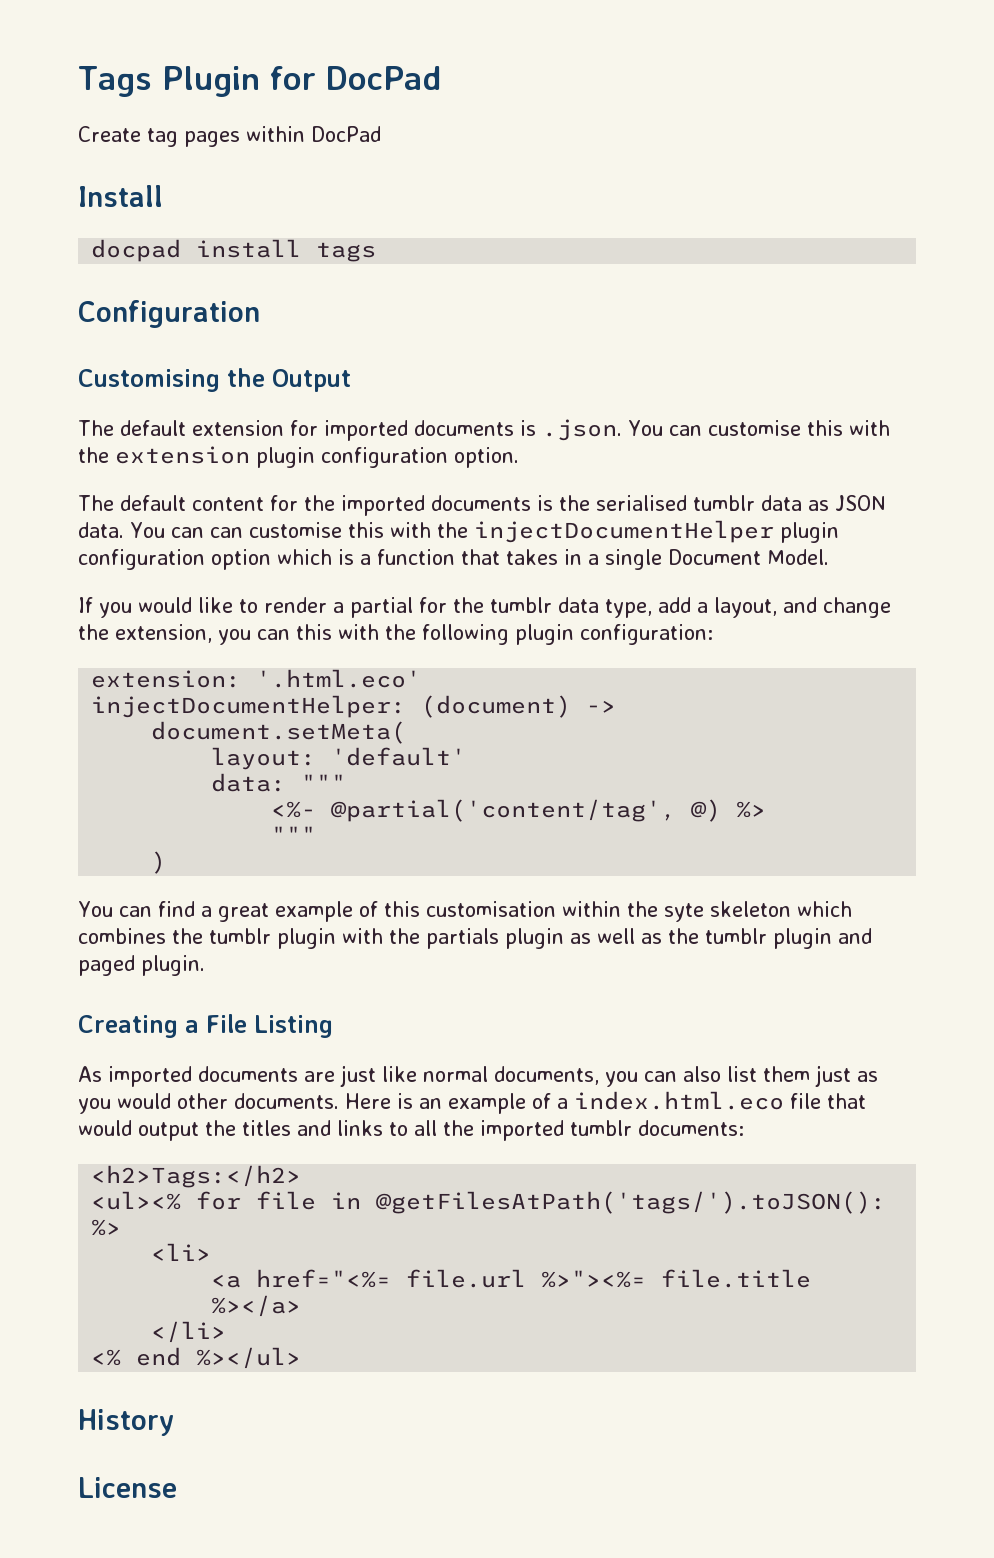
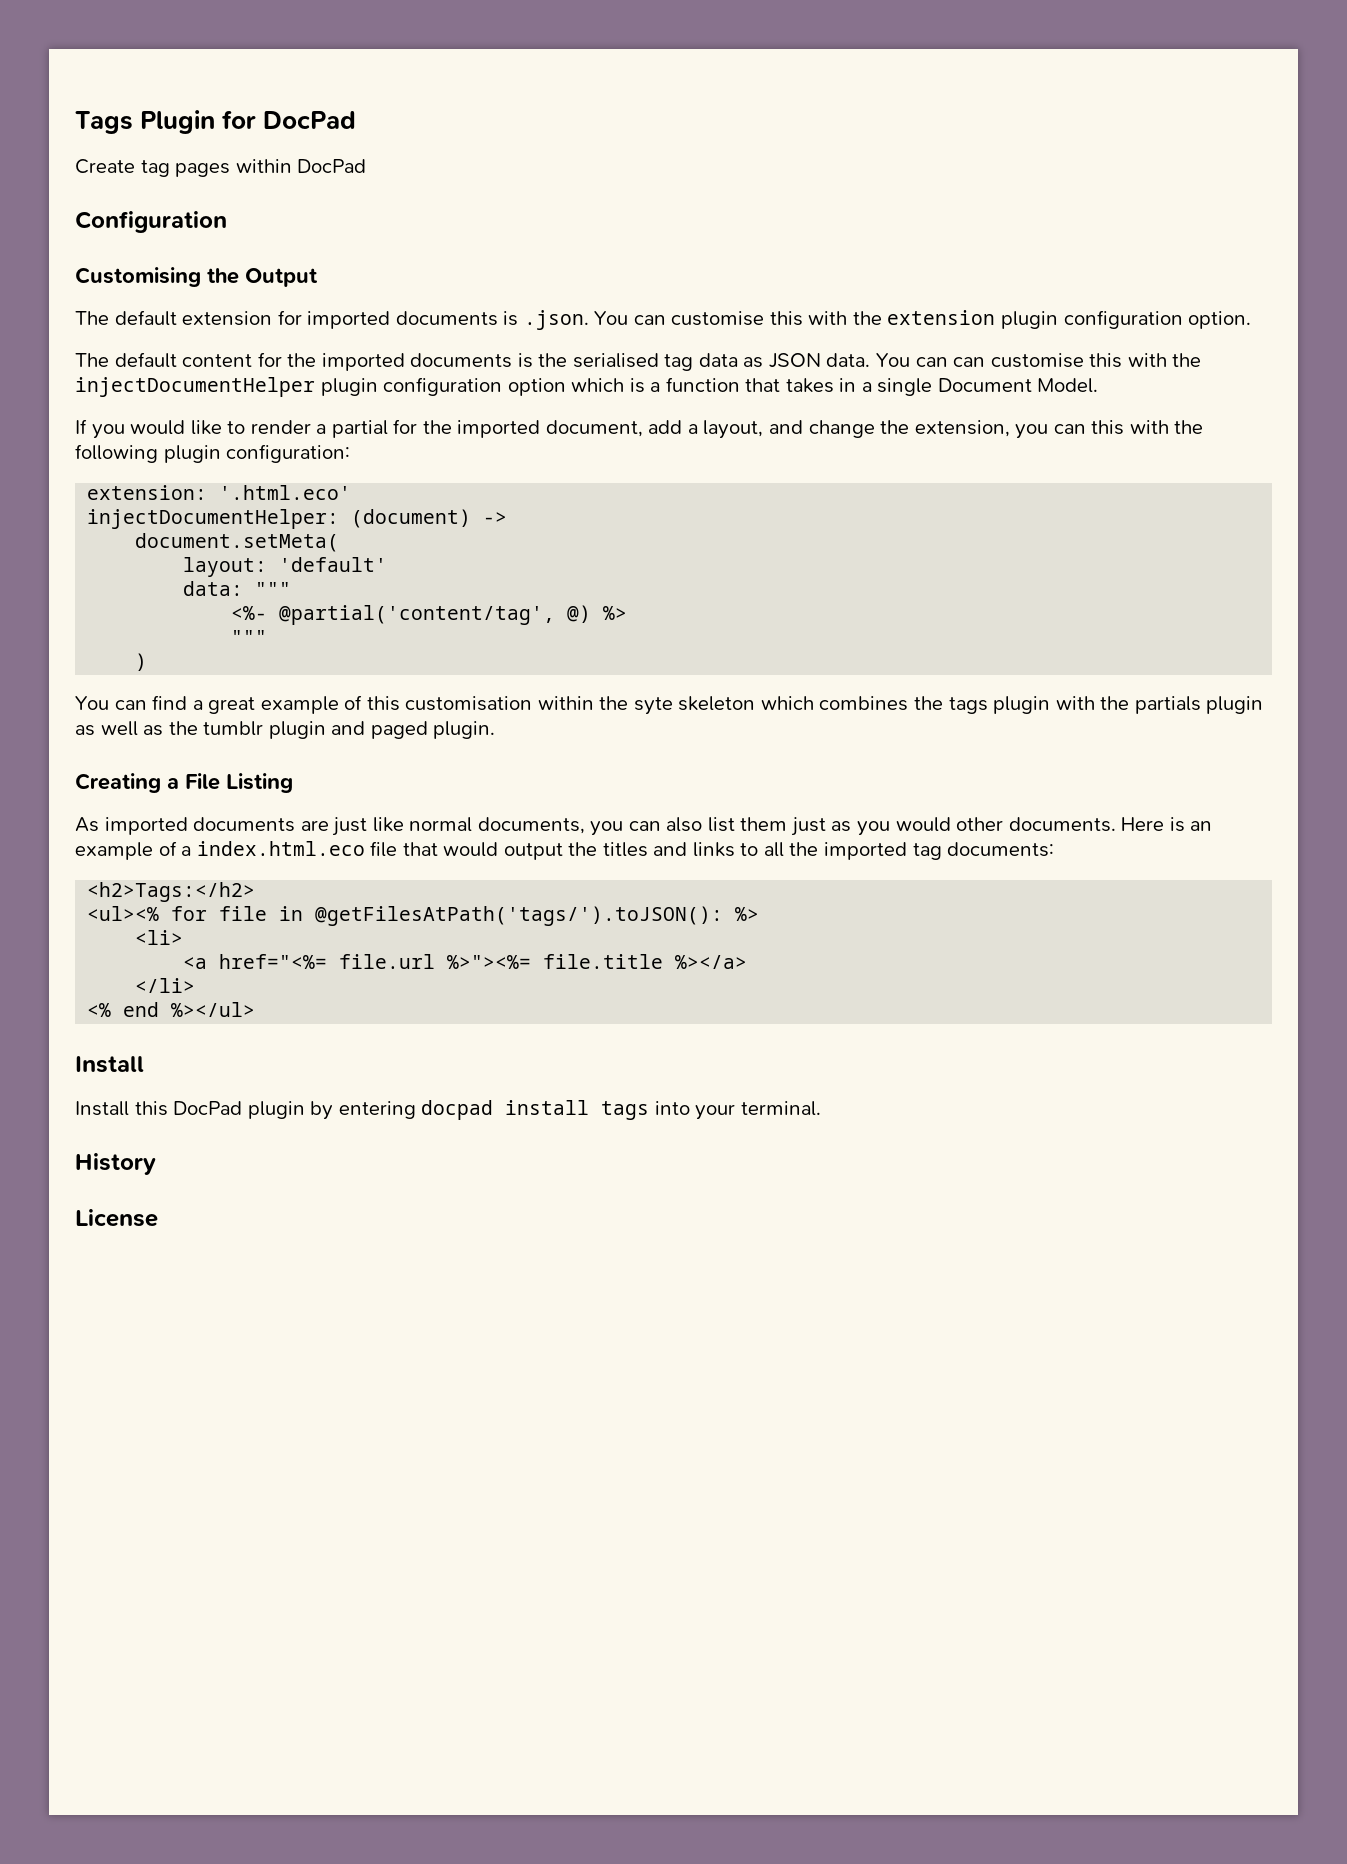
[78,185,163,207] [91,239,377,262] // Install // docpad install tags -> (367, 166) none
[693,495,755,511] tumblr -> [664,354,694,371] tag
[490,597,652,618] tumblr data type, -> [457,420,643,438] imported document,
[209,928,271,944] tumblr -> [948,697,988,714] tags
[570,1120,632,1136] tumblr -> [912,843,942,860] tag
(302, 1358) none -> [75,1056,144,1073] [75,1100,821,1120] // Install // Install this DocPad plugin by entering docpad install tags into your terminal.

